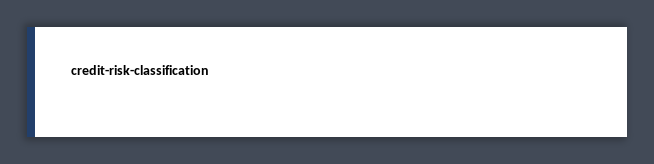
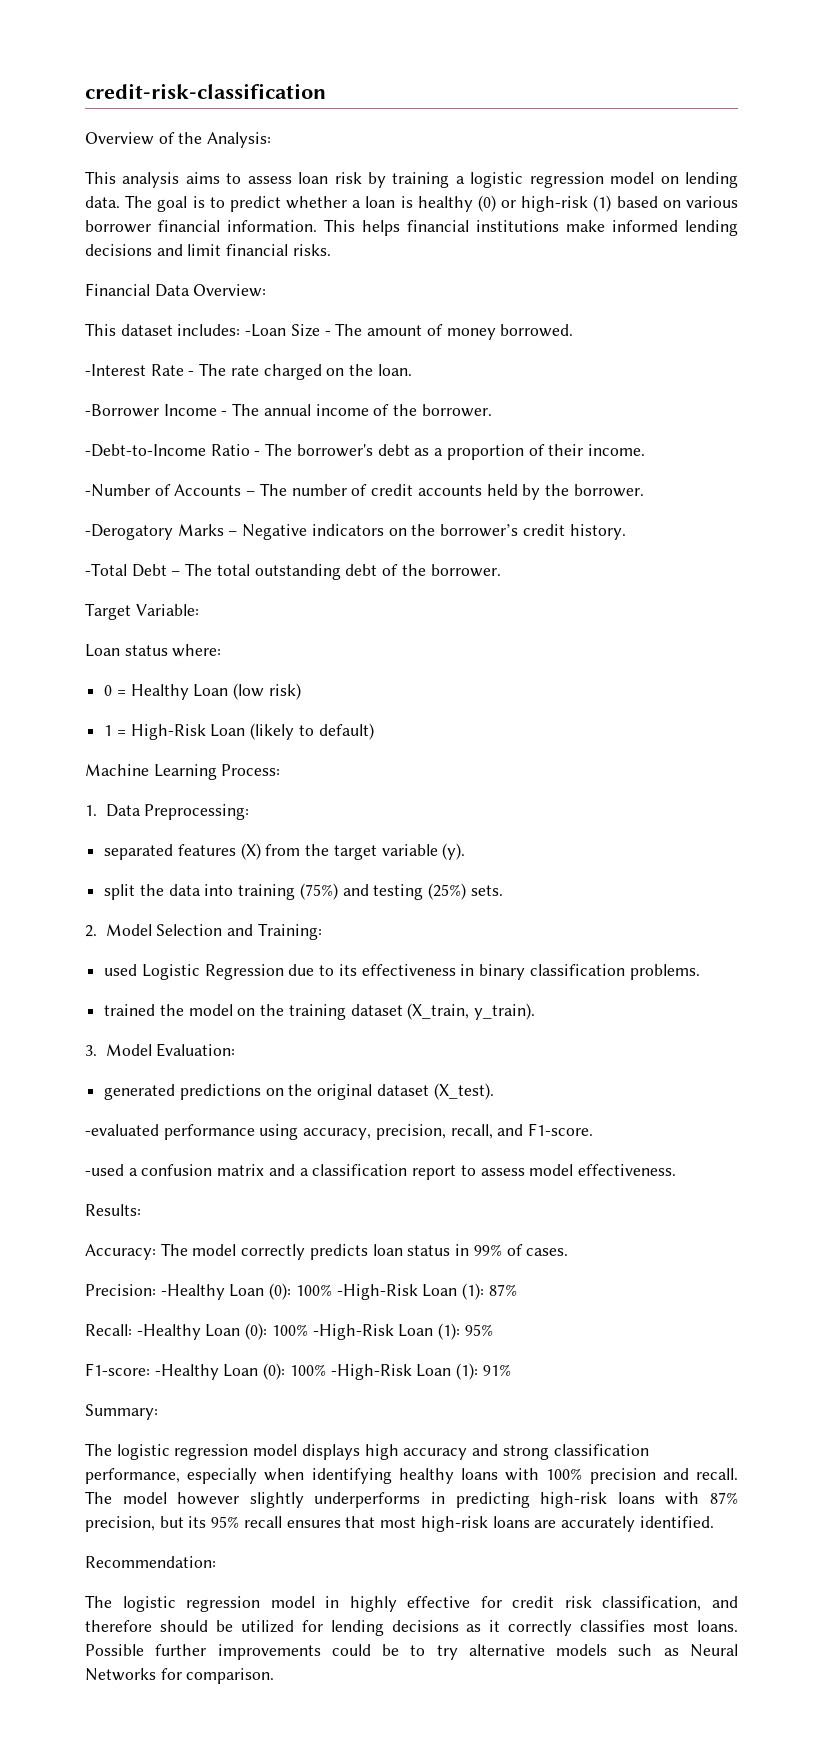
(209, 70) none -> [85,132,272,148] [85,171,739,188] [85,195,738,212] [85,219,738,236] [85,244,331,256] [85,283,267,297] [85,323,574,340] [85,363,412,380] [85,403,492,417] [85,443,645,460] [85,483,644,500] [85,524,626,540] [85,563,501,580] [85,603,199,620] [85,644,222,657] [104,683,301,700] [104,723,374,740] [85,764,281,780] [85,804,250,820] [104,843,466,860] [104,883,503,900] [85,923,322,940] [104,964,700,980] [104,1003,536,1020] [85,1043,236,1057] [104,1083,494,1100] [85,1123,594,1140] [85,1164,676,1180] [85,1204,141,1216] [85,1243,569,1260] [85,1283,517,1300] [85,1323,493,1340] [85,1363,511,1380] [85,1404,158,1420] [85,1443,649,1460] [85,1468,738,1484] [85,1491,739,1508] [85,1516,714,1532] [85,1556,216,1568] [85,1595,738,1612] [85,1620,738,1636] [85,1644,738,1660] [85,1668,275,1684] // Overview of the Analysis: // This analysis aims to assess loan risk by training a logistic regression model on lending data. The goal is to predict whether a loan is healthy (0) or high-risk (1) based on various borrower financial information. This helps financial institutions make informed lending decisions and limit financial risks. // Financial Data Overview: // This dataset includes: -Loan Size - The amount of money borrowed. // -Interest Rate - The rate charged on the loan. // -Borrower Income - The annual income of the borrower. // -Debt-to-Income Ratio - The borrower's debt as a proportion of their income. // -Number of Accounts – The number of credit accounts held by the borrower. // -Derogatory Marks – Negative indicators on the borrower’s credit history. // -Total Debt – The total outstanding debt of the borrower. // Target Variable: // Loan status where: // 0 = Healthy Loan (low risk) // 1 = High-Risk Loan (likely to default) // Machine Learning Process: // 1. Data Preprocessing: // separated features (X) from the target variable (y). // split the data into training (75%) and testing (25%) sets. // 2. Model Selection and Training: // used Logistic Regression due to its effectiveness in binary classification problems. // trained the model on the training dataset (X_train, y_train). // 3. Model Evaluation: // generated predictions on the original dataset (X_test). // -evaluated performance using accuracy, precision, recall, and F1-score. // -used a confusion matrix and a classification report to assess model effectiveness. // Results: // Accuracy: The model correctly predicts loan status in 99% of cases. // Precision: -Healthy Loan (0): 100% -High-Risk Loan (1): 87% // Recall: -Healthy Loan (0): 100% -High-Risk Loan (1): 95% // F1-score: -Healthy Loan (0): 100% -High-Risk Loan (1): 91% // Summary: // The logistic regression model displays high accuracy and strong classification performance, especially when identifying healthy loans with 100% precision and recall. The model however slightly underperforms in predicting high-risk loans with 87% precision, but its 95% recall ensures that most high-risk loans are accurately identified. // Recommendation: // The logistic regression model in highly effective for credit risk classification, and therefore should be utilized for lending decisions as it correctly classifies most loans. Possible further improvements could be to try alternative models such as Neural Networks for comparison.

